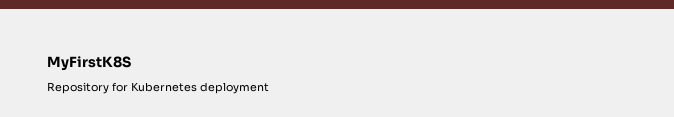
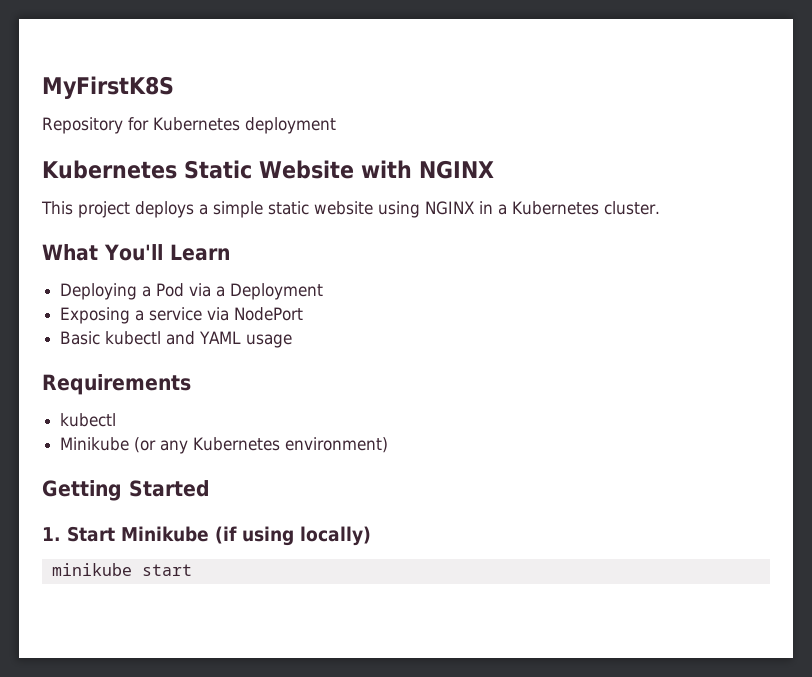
(269, 88) none -> [42,160,494,179] [41,201,660,218] [42,244,230,261] [60,283,324,300] [60,307,304,324] [60,331,293,348] [42,374,191,395] [60,413,117,427] [60,437,389,454] [42,480,210,501] [42,526,371,546] [51,563,192,576] // Kubernetes Static Website with NGINX // This project deploys a simple static website using NGINX in a Kubernetes cluster. // What You'll Learn // Deploying a Pod via a Deployment // Exposing a service via NodePort // Basic kubectl and YAML usage // Requirements // kubectl // Minikube (or any Kubernetes environment) // Getting Started // 1. Start Minikube (if using locally) // minikube start

